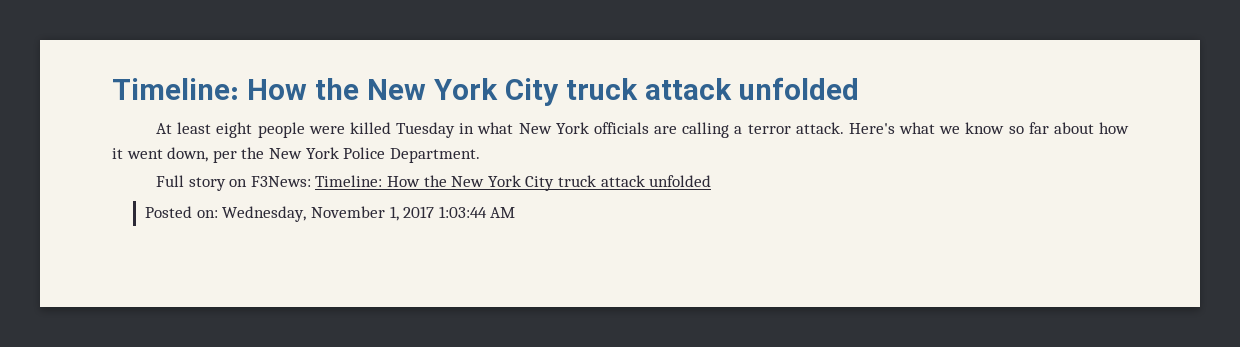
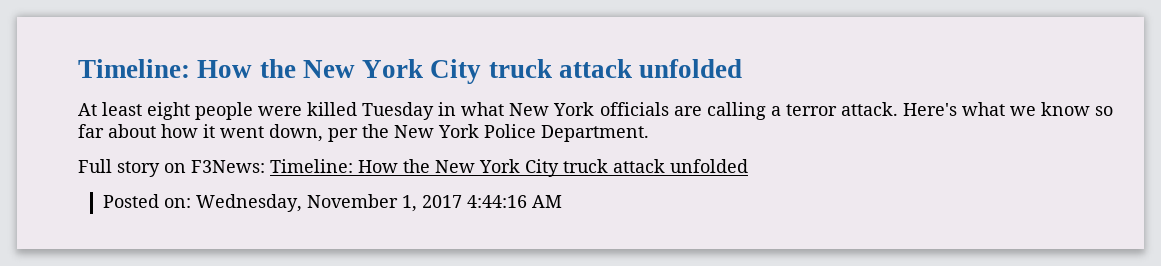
[438,206,487,218] 1:03:44 -> [466,195,527,208] 4:44:16

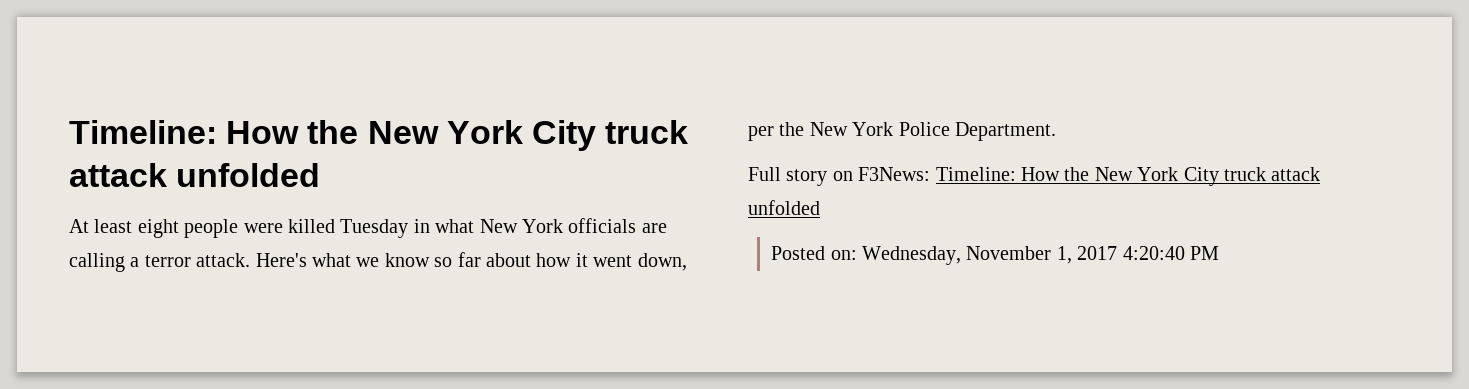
[466,195,562,208] 4:44:16 AM -> [1122,246,1220,260] 4:20:40 PM

